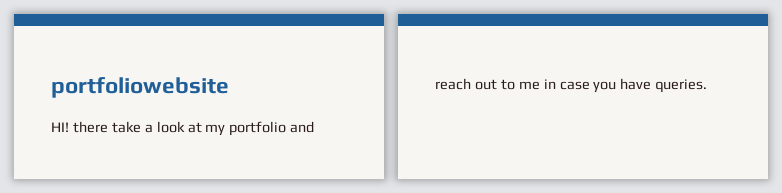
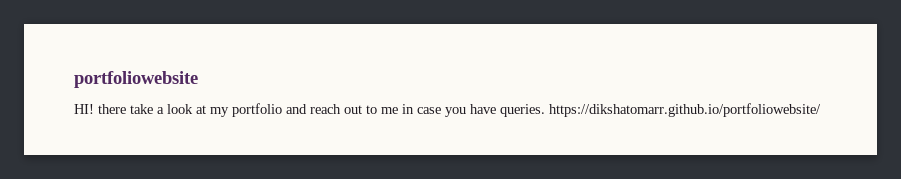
(708, 86) none -> [549,103,821,117] https://dikshatomarr.github.io/portfoliowebsite/

